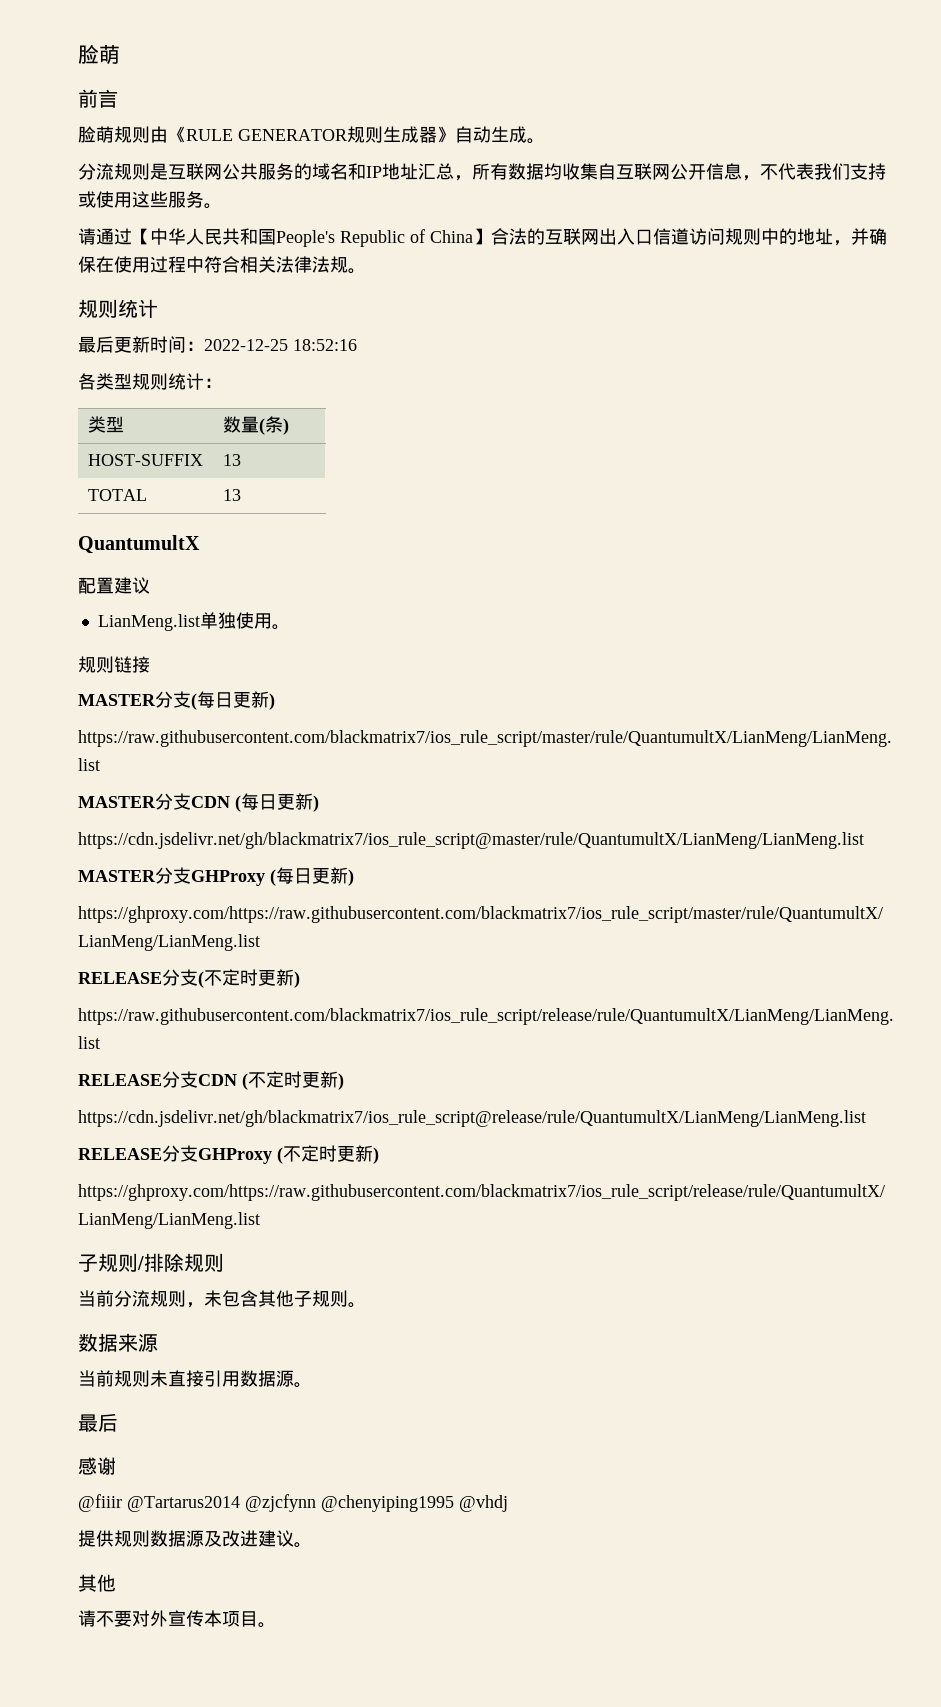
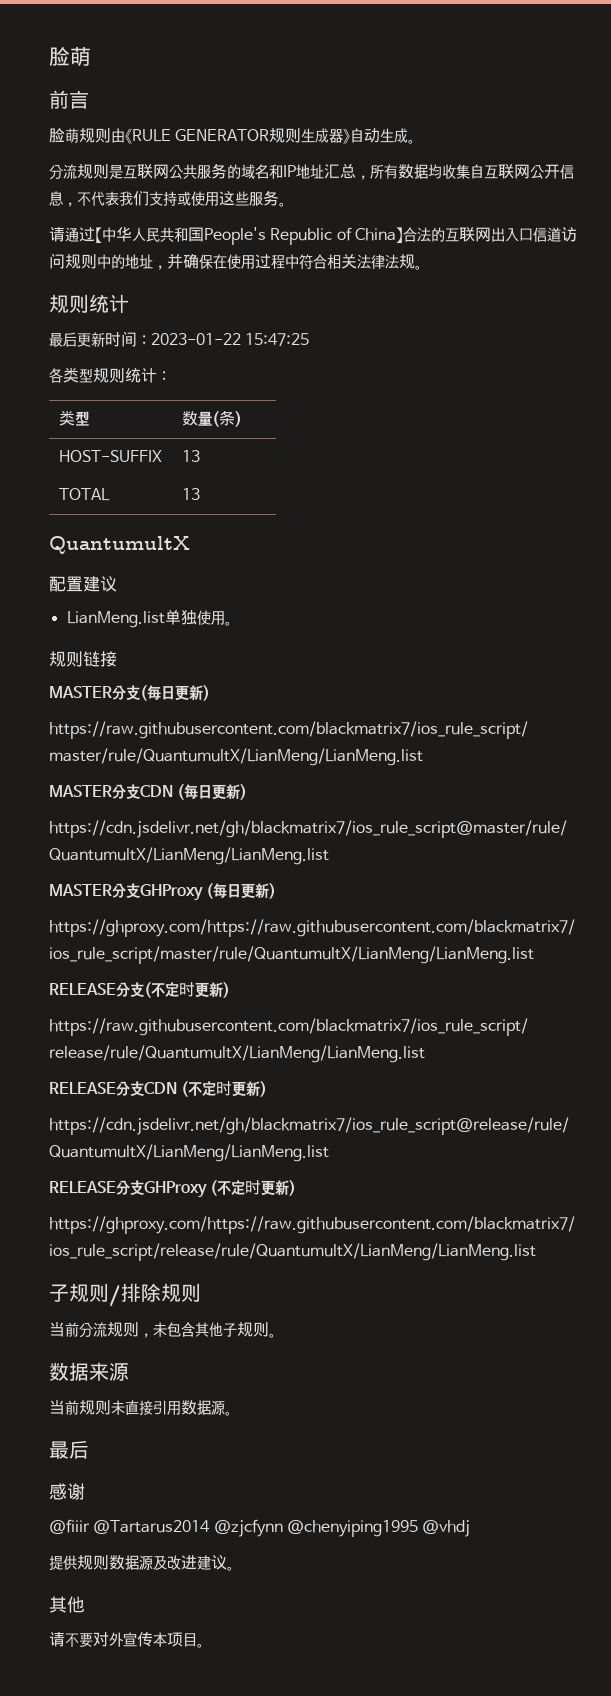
[204,339,357,351] 2022-12-25 18:52:16 -> [151,333,310,346] 2023-01-22 15:47:25

